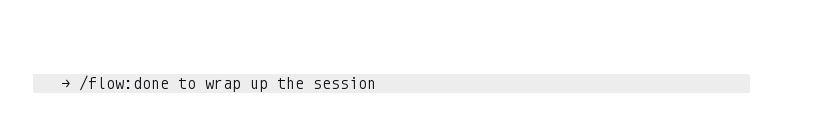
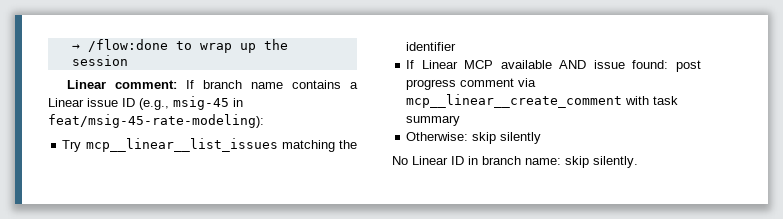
(377, 83) none -> [66,80,358,89] [48,96,243,110] [48,114,264,128] [62,138,357,152] [406,42,457,51] [406,60,701,72] [406,78,537,90] [406,94,679,108] [406,115,461,126] [406,132,542,144] [392,156,638,168] // Linear comment: If branch name contains a Linear issue ID (e.g., msig-45 in feat/msig-45-rate-modeling): // Try mcp__linear__list_issues matching the identifier // If Linear MCP available AND issue found: post progress comment via mcp__linear__create_comment with task summary // Otherwise: skip silently // No Linear ID in branch name: skip silently.

